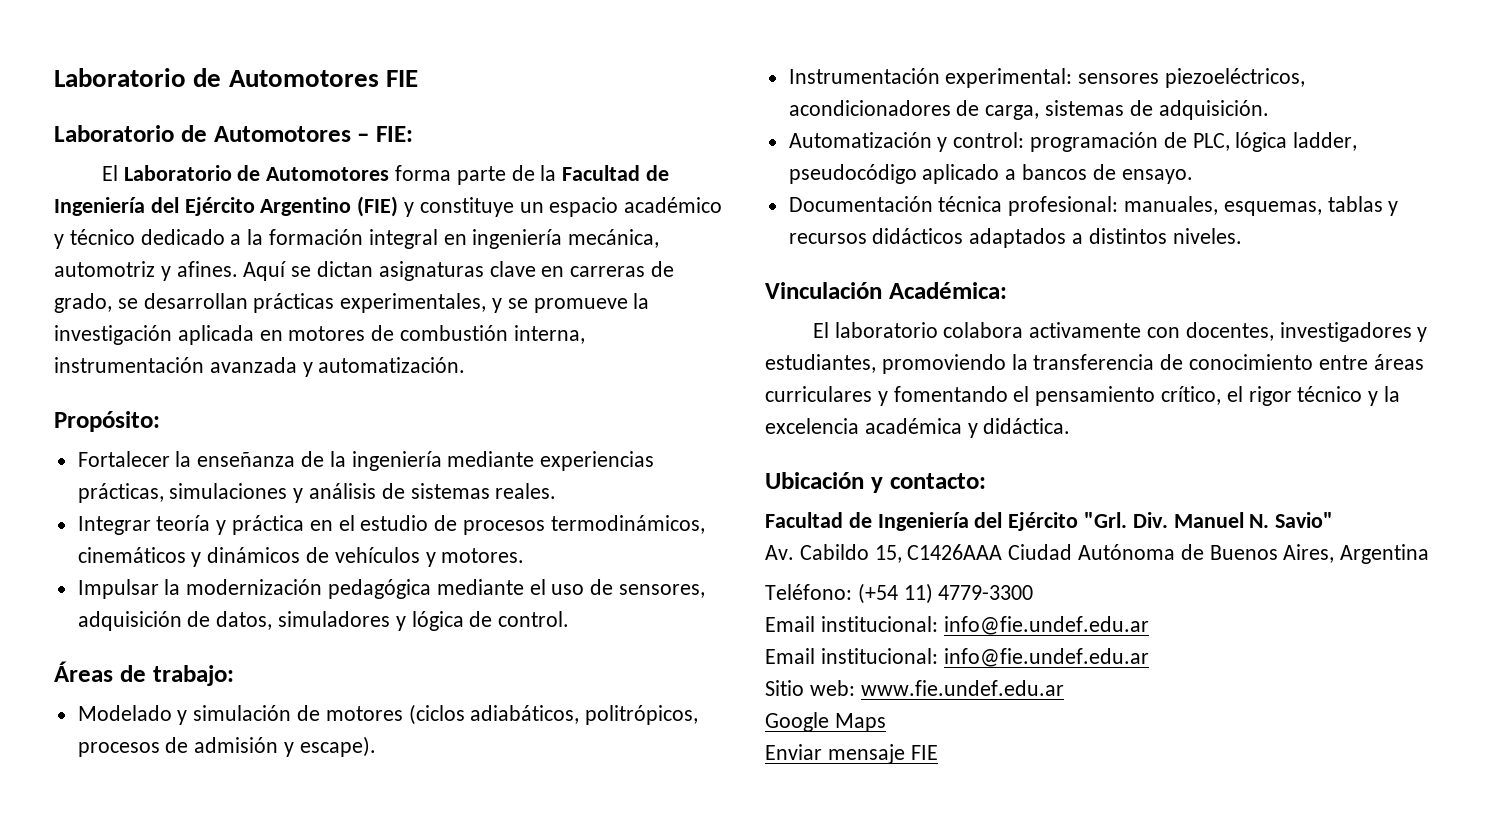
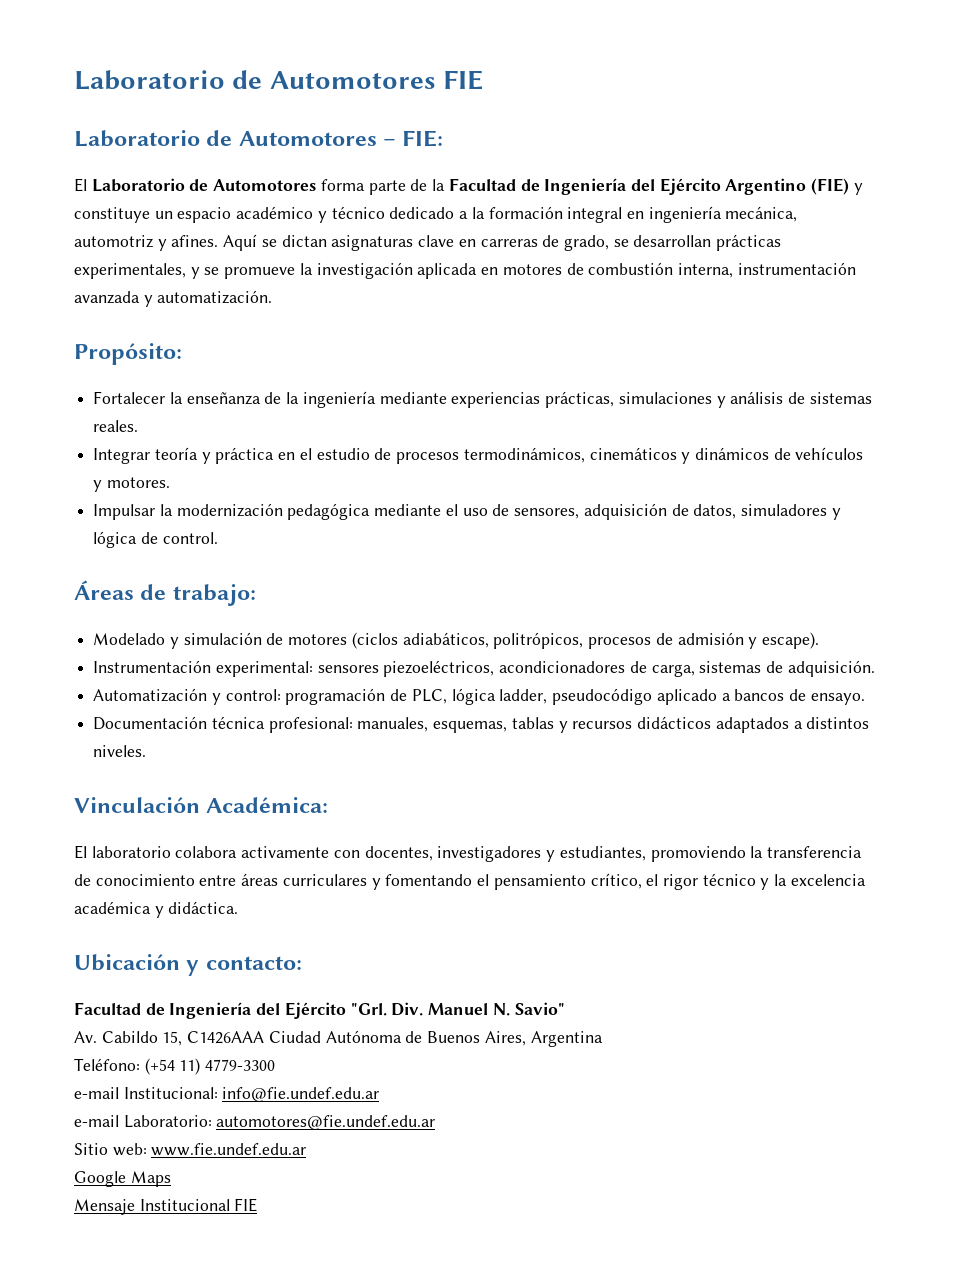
[765,616,1149,635] [765,648,1149,667] Email institucional: info@fie.undef.edu.ar // Email institucional: info@fie.undef.edu.ar -> [74,1087,380,1102] [74,1115,436,1130] e-mail Institucional: info@fie.undef.edu.ar // e-mail Laboratorio: automotores@fie.undef.edu.ar
[765,744,905,764] Enviar mensaje -> [74,1199,230,1215] Mensaje Institucional

